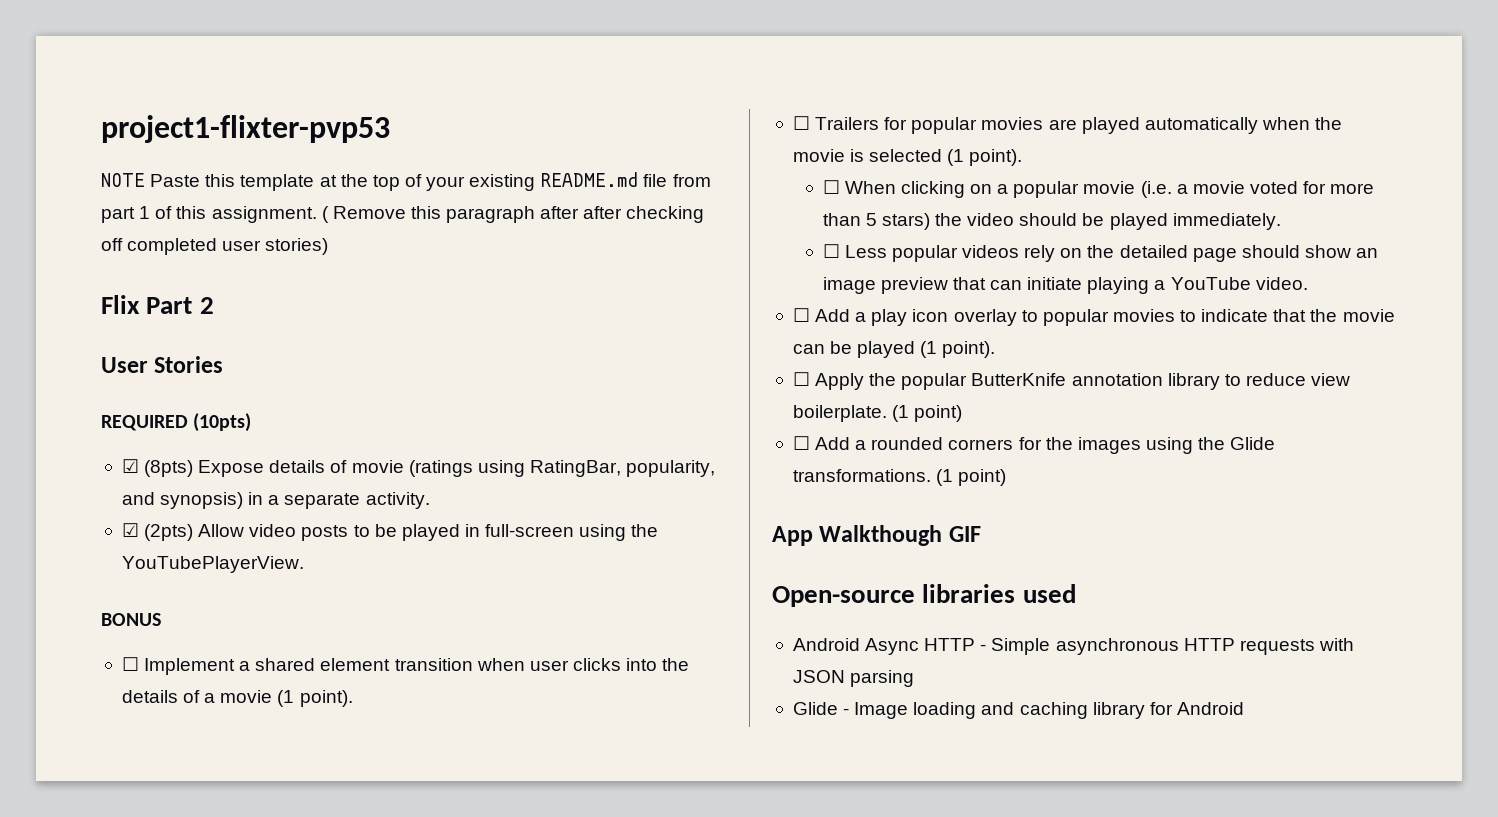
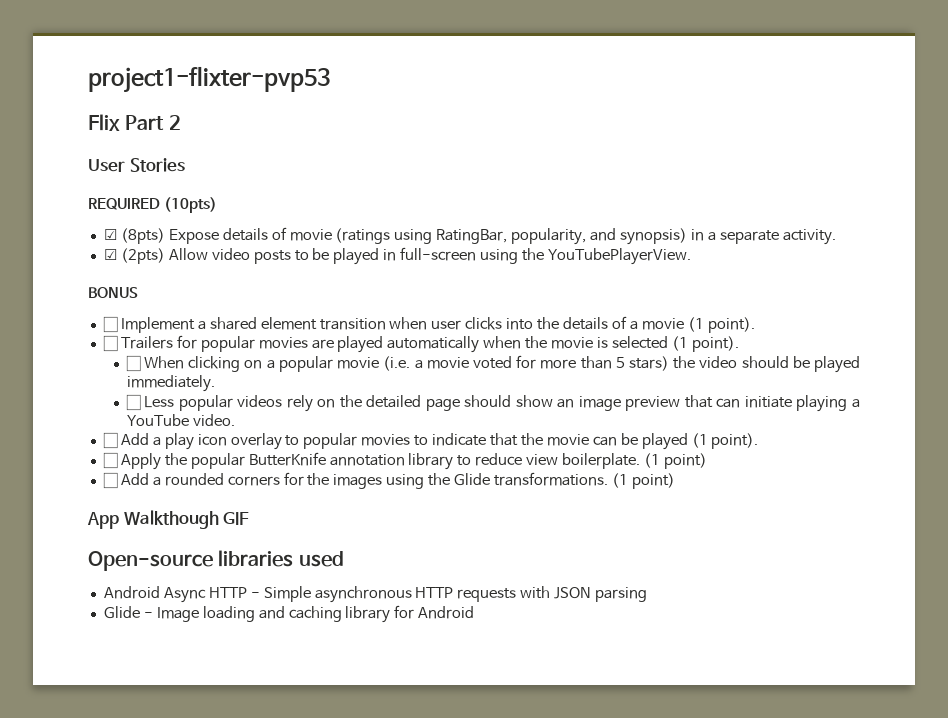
[101,172,711,191] [101,206,705,223] [101,238,329,255] // NOTE Paste this template at the top of your existing README.md file from part 1 of this assignment. ( Remove this paragraph after after checking off completed user stories) -> (330, 79) none

